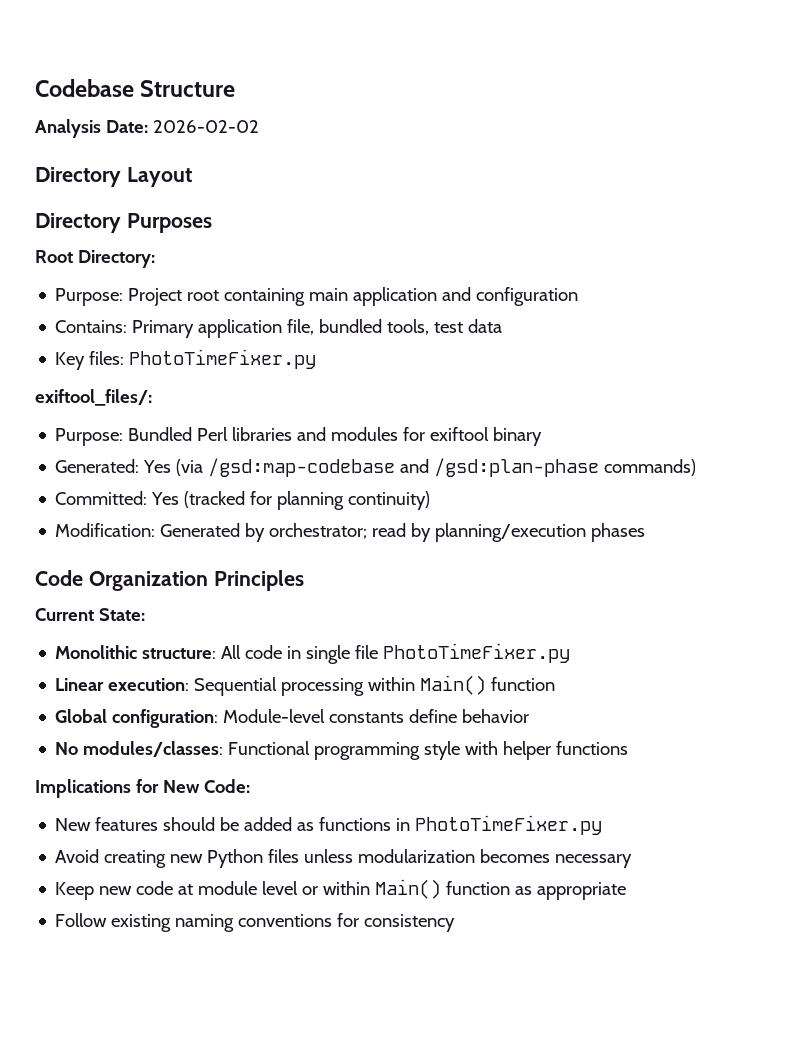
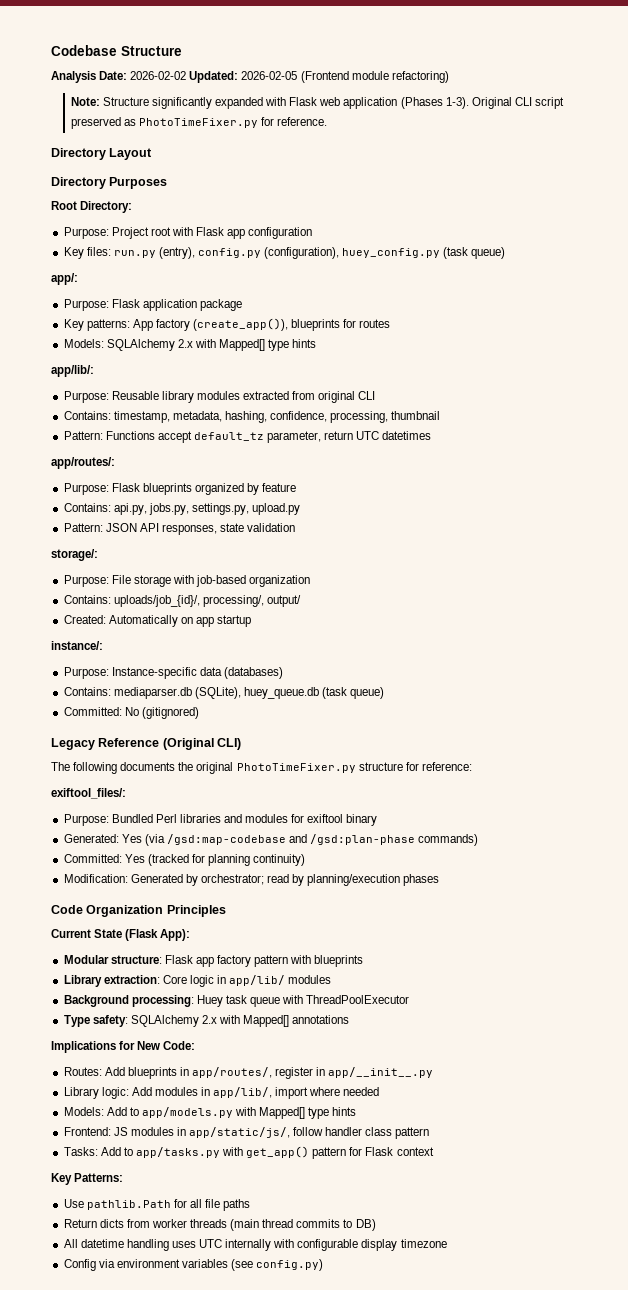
(259, 126) none -> [189,71,449,83] [70,97,565,109] [70,117,328,129] Updated: 2026-02-05 (Frontend module refactoring) // Note: Structure significantly expanded with Flask web application (Phases 1-3). Original CLI script preserved as PhotoTimeFixer.py for reference.
[224,287,579,306] [55,319,503,338] [55,349,317,370] containing main application and configuration // Contains: Primary application file, bundled tools, test data // Key files: PhotoTimeFixer.py -> [171,227,313,239] [63,247,506,259] [51,273,78,285] [63,299,242,311] [63,318,391,331] [63,339,317,351] [51,365,94,377] [63,391,376,403] [63,411,441,423] [63,431,432,443] [51,457,115,469] [63,483,297,495] [63,503,301,515] [63,523,296,535] [51,549,98,561] [63,575,311,587] [63,595,301,607] [63,615,252,627] [51,641,103,650] [63,667,283,679] [63,687,385,699] [63,707,199,719] [51,738,242,750] [51,762,472,774] with Flask app configuration // Key files: run.py (entry), config.py (configuration), huey_config.py (task queue) // app/: // Purpose: Flask application package // Key patterns: App factory (create_app()), blueprints for routes // Models: SQLAlchemy 2.x with Mapped[] type hints // app/lib/: // Purpose: Reusable library modules extracted from original CLI // Contains: timestamp, metadata, hashing, confidence, processing, thumbnail // Pattern: Functions accept default_tz parameter, return UTC datetimes // app/routes/: // Purpose: Flask blueprints organized by feature // Contains: api.py, jobs.py, settings.py, upload.py // Pattern: JSON API responses, state validation // storage/: // Purpose: File storage with job-based organization // Contains: uploads/job_{id}/, processing/, output/ // Created: Automatically on app startup // instance/: // Purpose: Instance-specific data (databases) // Contains: mediaparser.db (SQLite), huey_queue.db (task queue) // Committed: No (gitignored) // Legacy Reference (Original CLI) // The following documents the original PhotoTimeFixer.py structure for reference:
[98,608,145,621] [55,643,571,664] [55,675,556,696] [55,709,530,728] [55,741,629,760] [35,779,250,798] [55,815,603,835] [55,849,633,868] [55,879,627,900] [55,913,456,932] State: // Monolithic structure: All code in single file PhotoTimeFixer.py // Linear execution: Sequential processing within Main() function // Global configuration: Module-level constants define behavior // No modules/classes: Functional programming style with helper functions // Implications for New Code: // New features should be added as functions in PhotoTimeFixer.py // Avoid creating new Python files unless modularization becomes necessary // Keep new code at module level or within Main() function as appropriate // Follow existing naming conventions for consistency -> [94,929,191,941] [63,955,364,967] [63,975,332,987] [63,995,410,1007] [63,1015,350,1027] [51,1041,196,1053] [63,1067,434,1079] [63,1087,380,1099] [63,1107,357,1119] [63,1127,430,1139] [63,1146,434,1159] [51,1173,124,1185] [63,1199,251,1211] [63,1219,376,1231] [63,1239,447,1251] [63,1259,324,1271] State (Flask App): // Modular structure: Flask app factory pattern with blueprints // Library extraction: Core logic in app/lib/ modules // Background processing: Huey task queue with ThreadPoolExecutor // Type safety: SQLAlchemy 2.x with Mapped[] annotations // Implications for New Code: // Routes: Add blueprints in app/routes/, register in app/__init__.py // Library logic: Add modules in app/lib/, import where needed // Models: Add to app/models.py with Mapped[] type hints // Frontend: JS modules in app/static/js/, follow handler class pattern // Tasks: Add to app/tasks.py with get_app() pattern for Flask context // Key Patterns: // Use pathlib.Path for all file paths // Return dicts from worker threads (main thread commits to DB) // All datetime handling uses UTC internally with configurable display timezone // Config via environment variables (see config.py)

